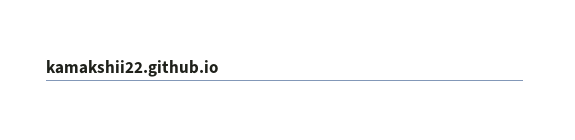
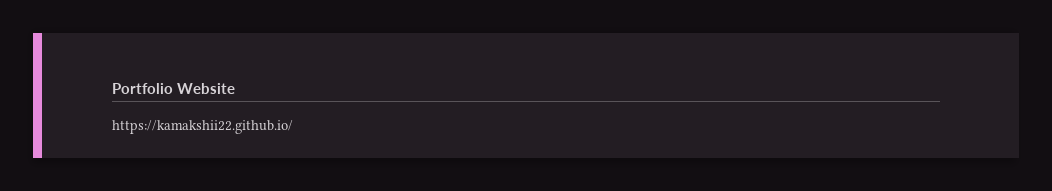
[46,60,218,77] kamakshii22.github.io -> [112,83,236,94] [112,120,293,134] Portfolio Website // https://kamakshii22.github.io/

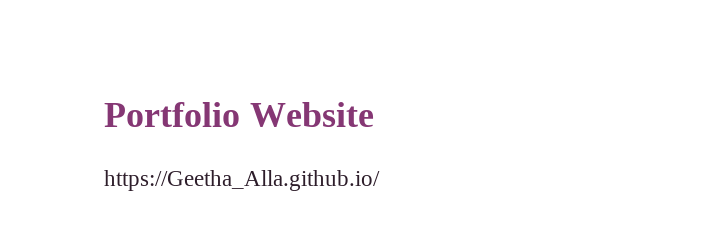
[112,120,293,134] https://kamakshii22.github.io/ -> [104,170,380,191] https://Geetha_Alla.github.io/

